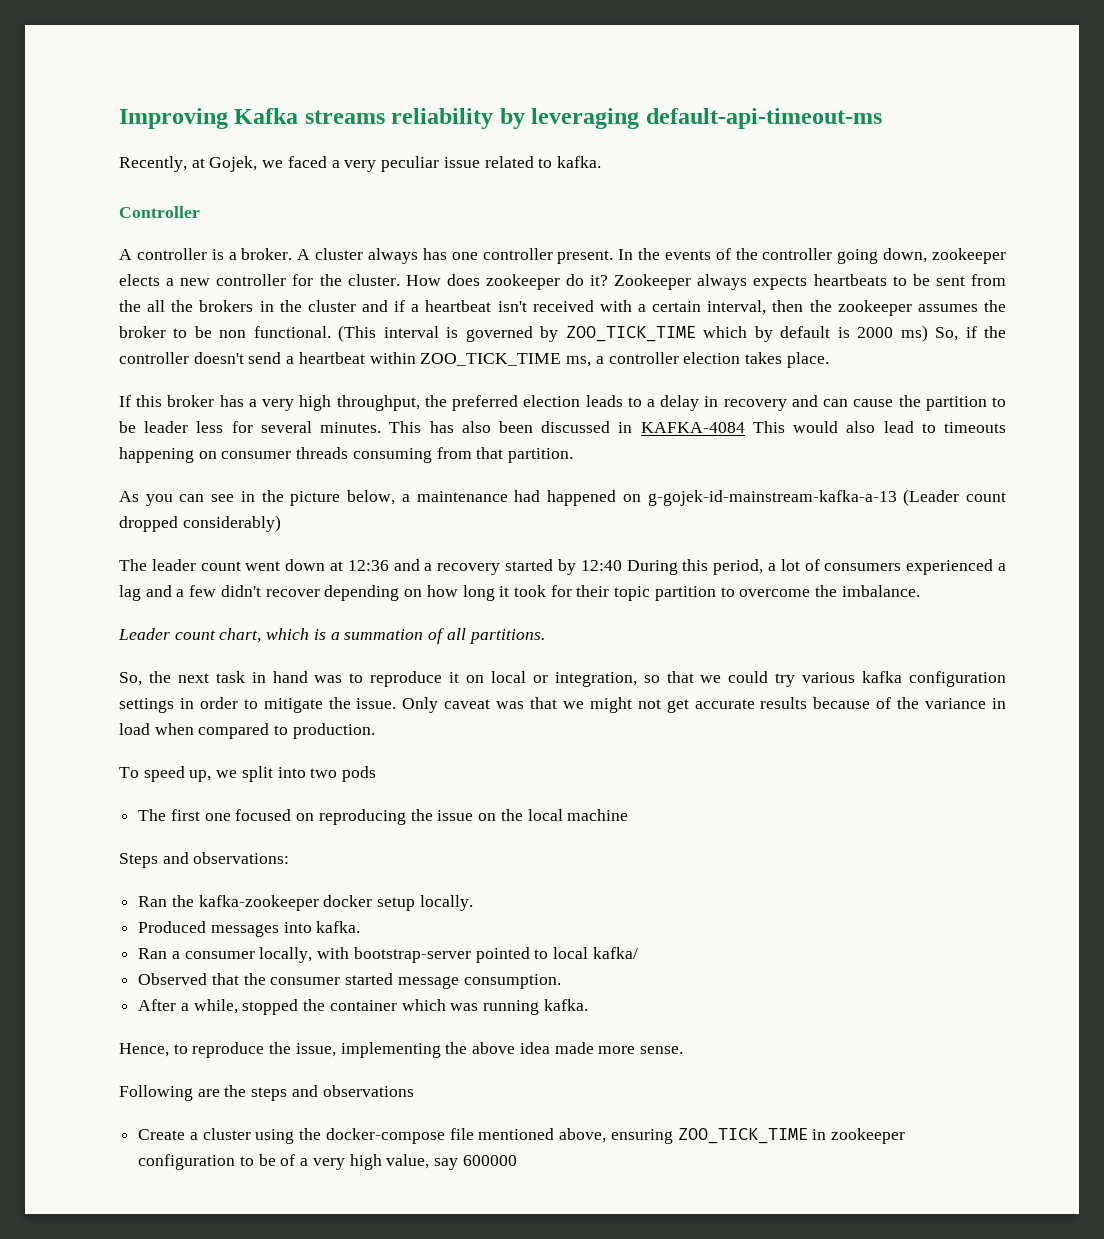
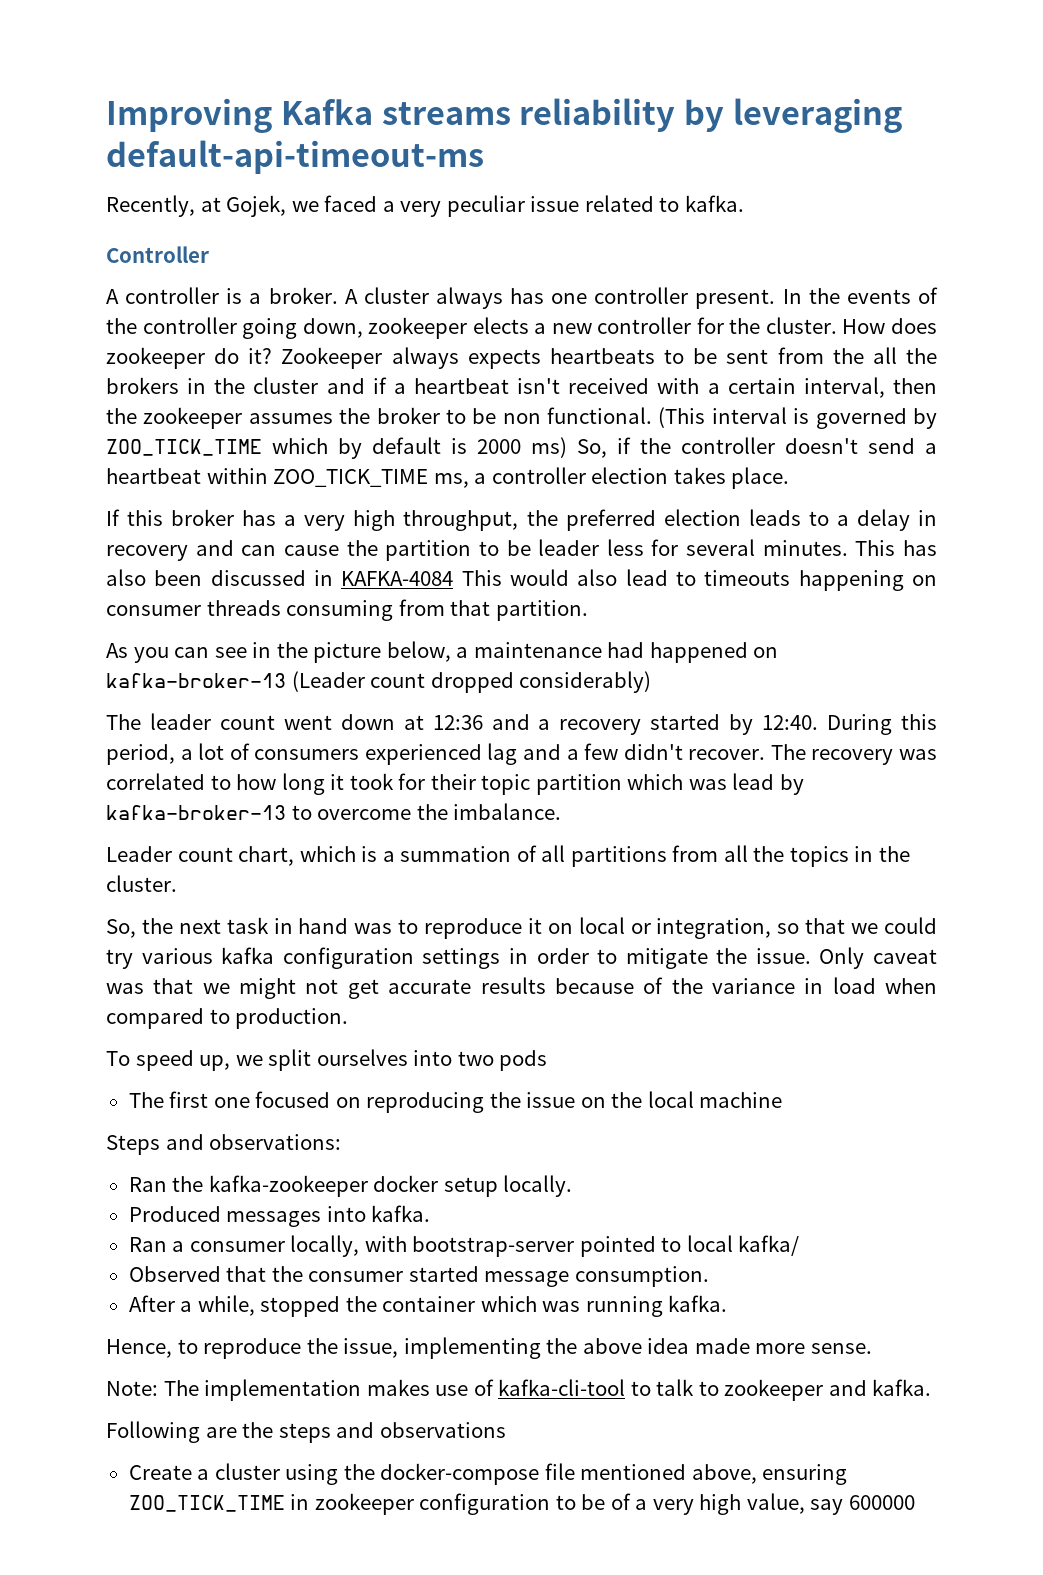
[647,490,897,506] g-gojek-id-mainstream-kafka-a-13 -> [106,673,286,688] kafka-broker-13
[580,560,622,571] 12:40 -> [762,715,819,730] 12:40.
[998,563,1007,571] a -> (482, 754) none
[265,585,423,601] recover depending on -> [688,744,937,765] [106,773,231,790] recover. The recovery was correlated to
(716, 593) none -> [627,773,804,795] [106,805,286,820] which was lead by kafka-broker-13
[468,629,545,644] partitions. -> [570,845,911,867] [106,875,177,892] partitions from all the topics in the cluster.
(273, 774) none -> [316,1049,408,1066] ourselves
(683, 1050) none -> [106,1379,932,1401] // Note: The implementation makes use of kafka-cli-tool to talk to zookeeper and kafka.

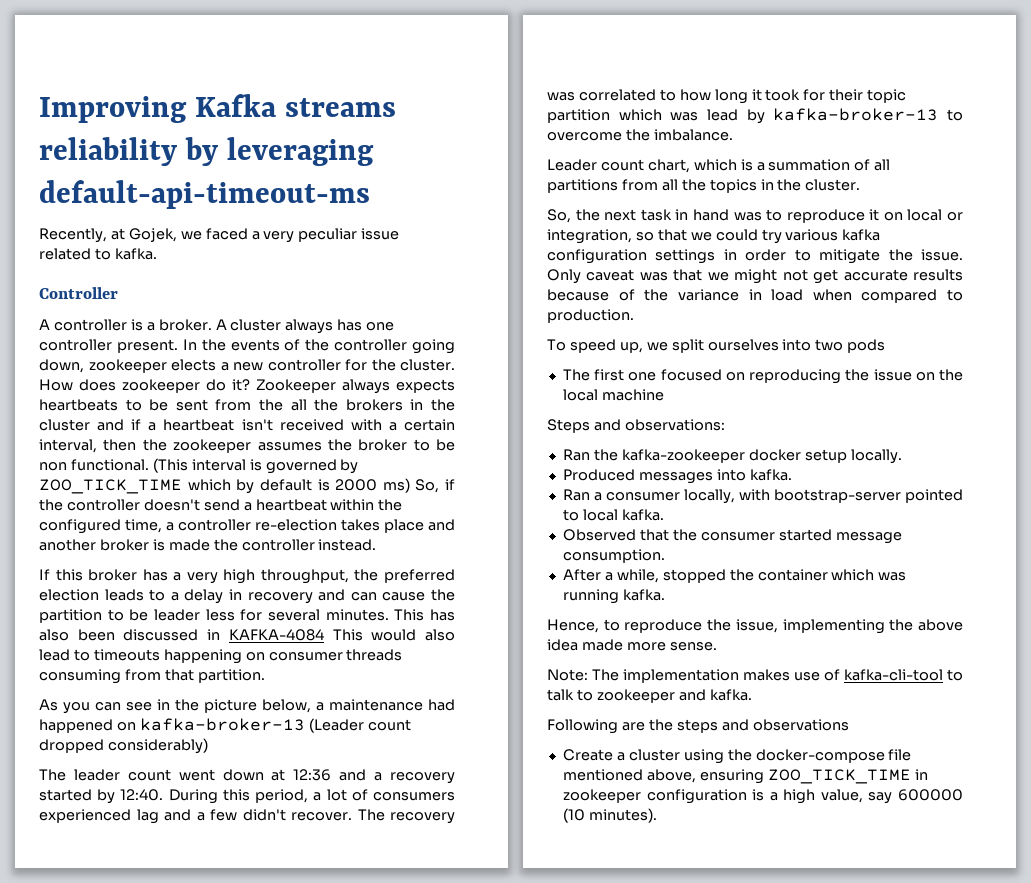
[273,467,790,489] ZOO_TICK_TIME ms, a controller election takes place. -> [378,499,403,511] [39,519,455,534] [39,539,377,551] the configured time, a controller re-election takes place and another broker is made the controller instead.
[738,1235,800,1256] kafka/ -> [621,509,664,521] kafka.
[555,1493,694,1515] to be of a very -> [752,789,778,801] is a
(915, 1502) none -> [562,808,657,823] (10 minutes).

